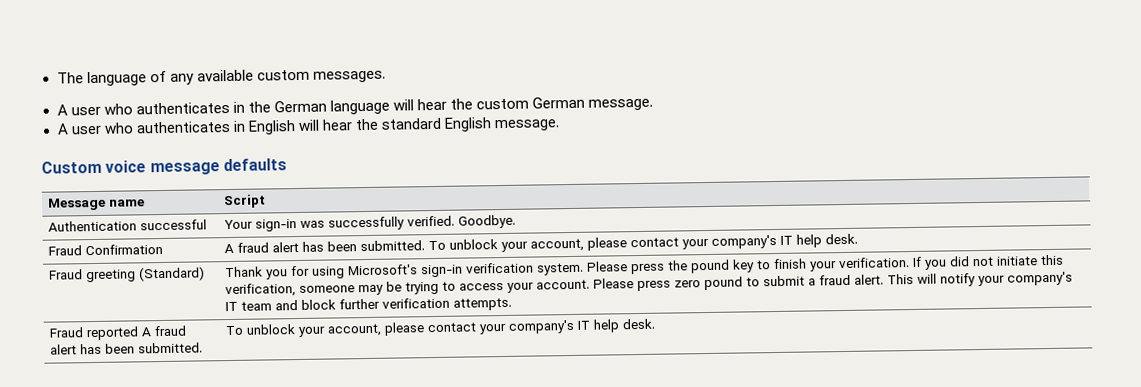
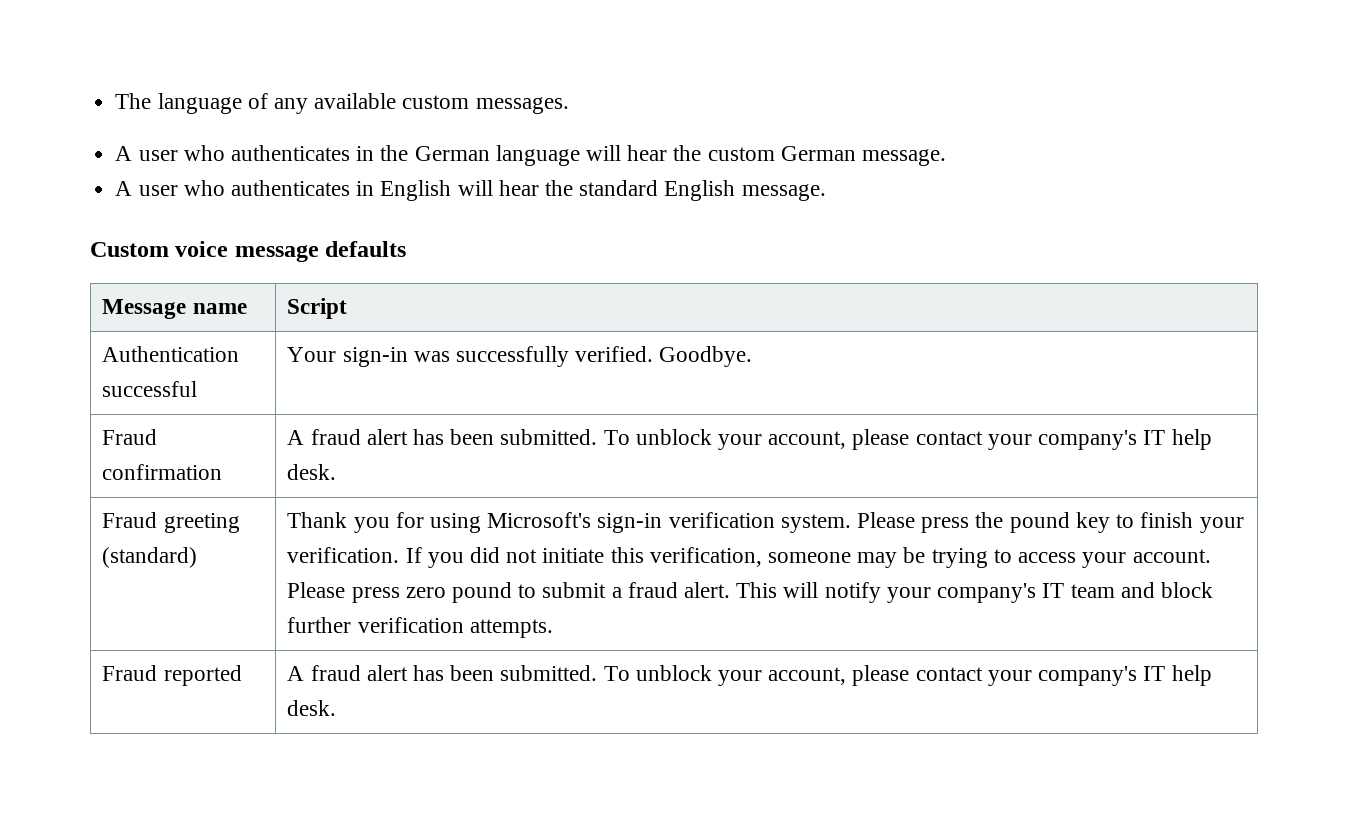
[85,243,164,256] Confirmation -> [102,464,223,480] confirmation
[139,266,206,282] (Standard) -> [102,547,198,568] (standard)
[141,325,188,337] [50,342,204,355] A fraud alert has been submitted. | -> [287,665,598,681] | A fraud alert has been submitted.

